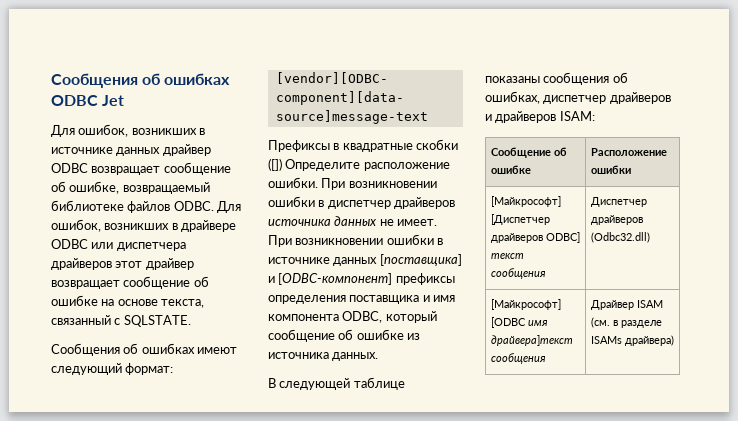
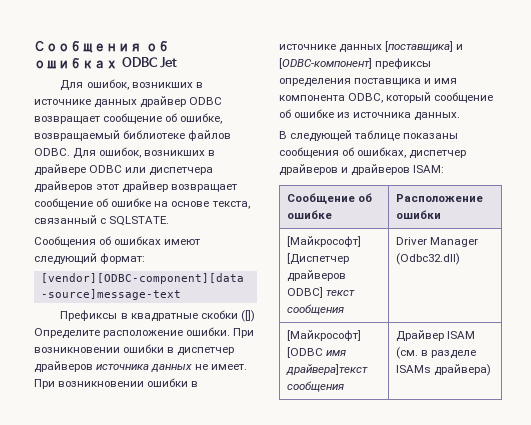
[590,197,647,207] [590,215,643,225] Диспетчер драйверов -> [395,237,478,247] Driver Manager

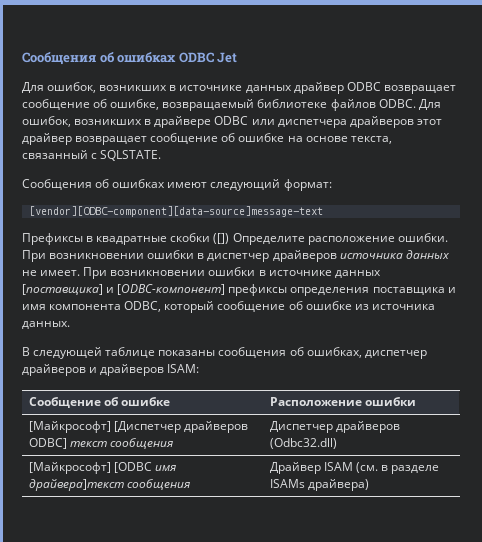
[395,237,478,247] Driver Manager -> [269,421,400,433] Диспетчер драйверов

